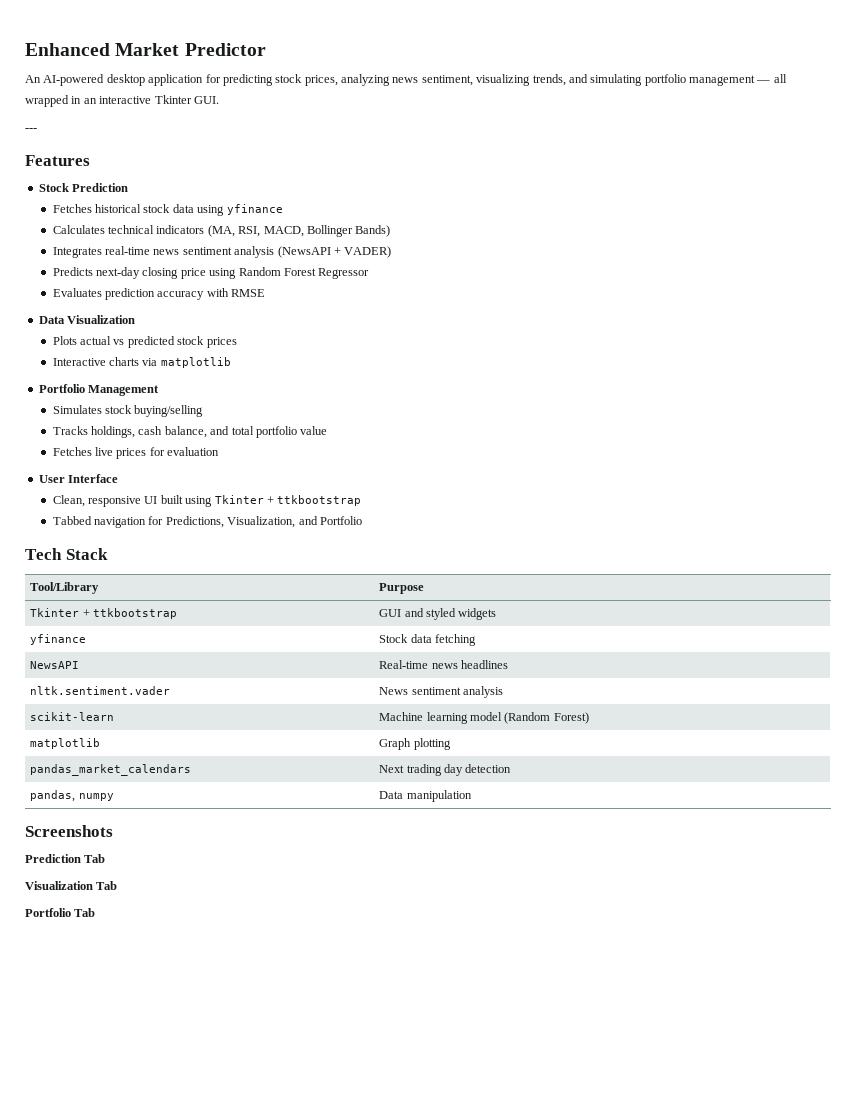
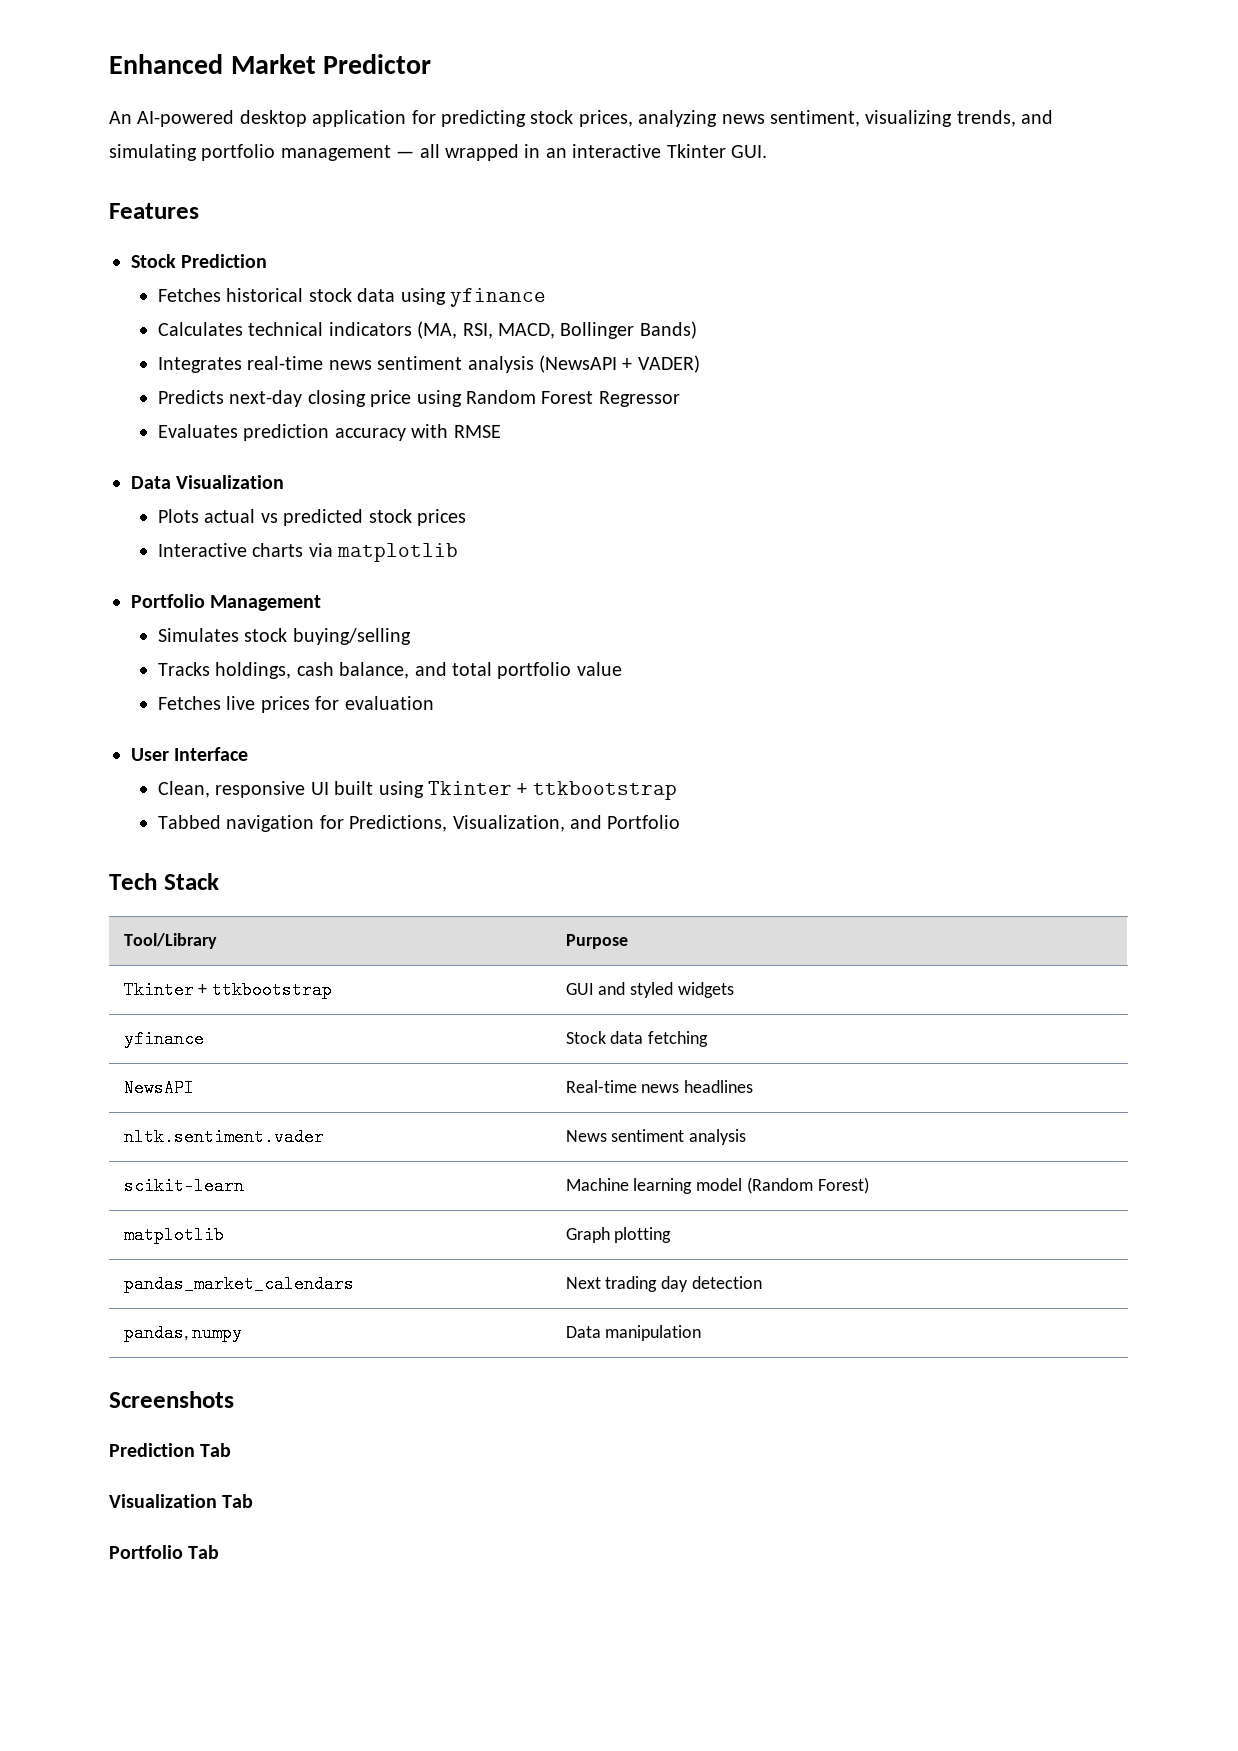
[25,128,37,131] // --- -> (767, 151) none

